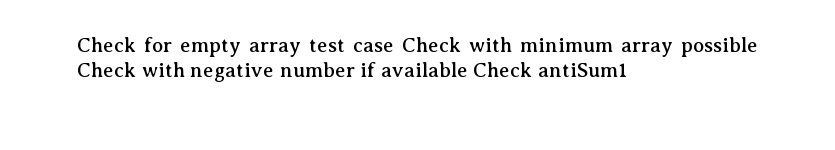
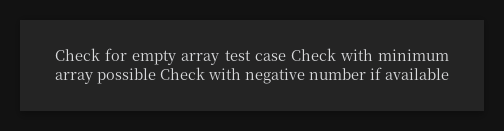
[473,62,627,77] Check antiSum1 -> (449, 74) none

